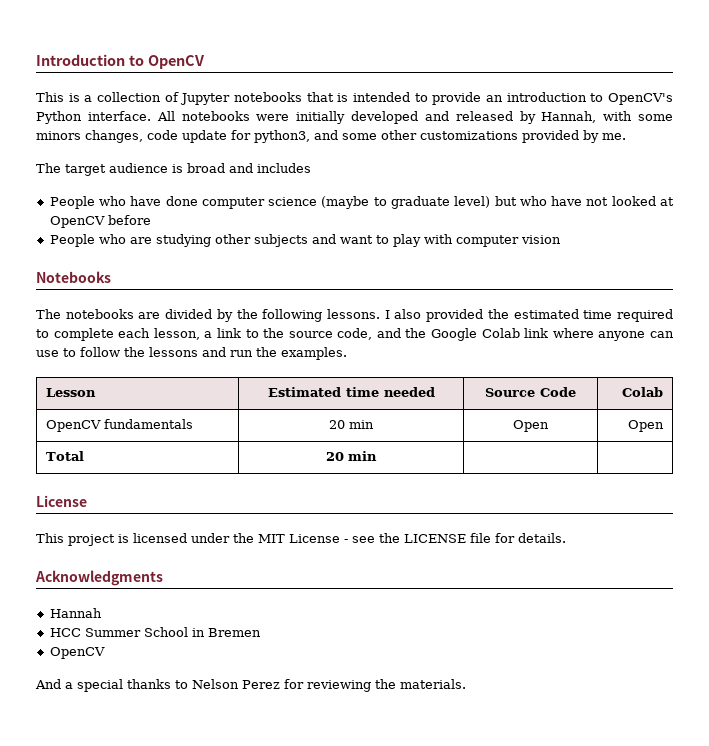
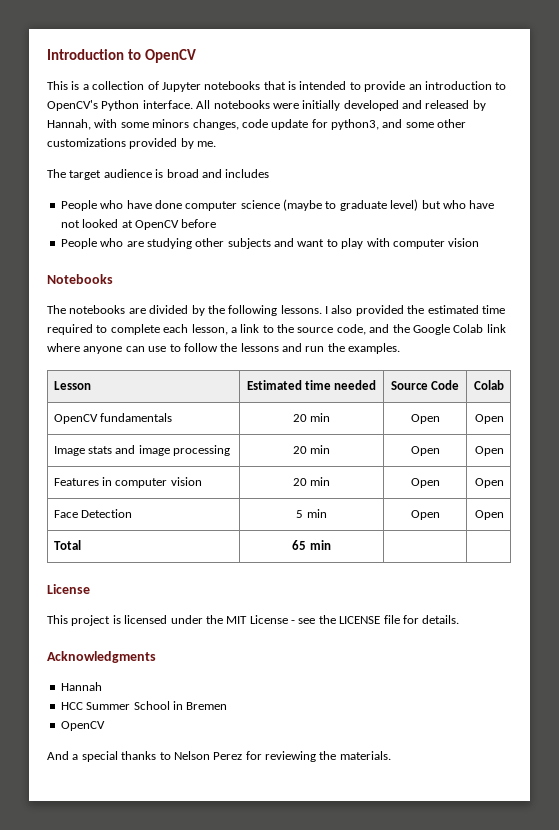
(665, 426) none -> [53,445,231,456] [292,445,331,454] [410,446,440,456] [475,446,505,456] [53,477,202,488] [292,477,331,486] [410,478,440,488] [475,478,505,488] [53,509,133,518] [296,509,327,518] [410,510,440,520] [475,510,505,520] // Image stats and image processing | 20 min | Open | Open // Features in computer vision | 20 min | Open | Open // Face Detection | 5 min | Open | Open
[326,452,345,461] 20 -> [292,540,307,550] 65

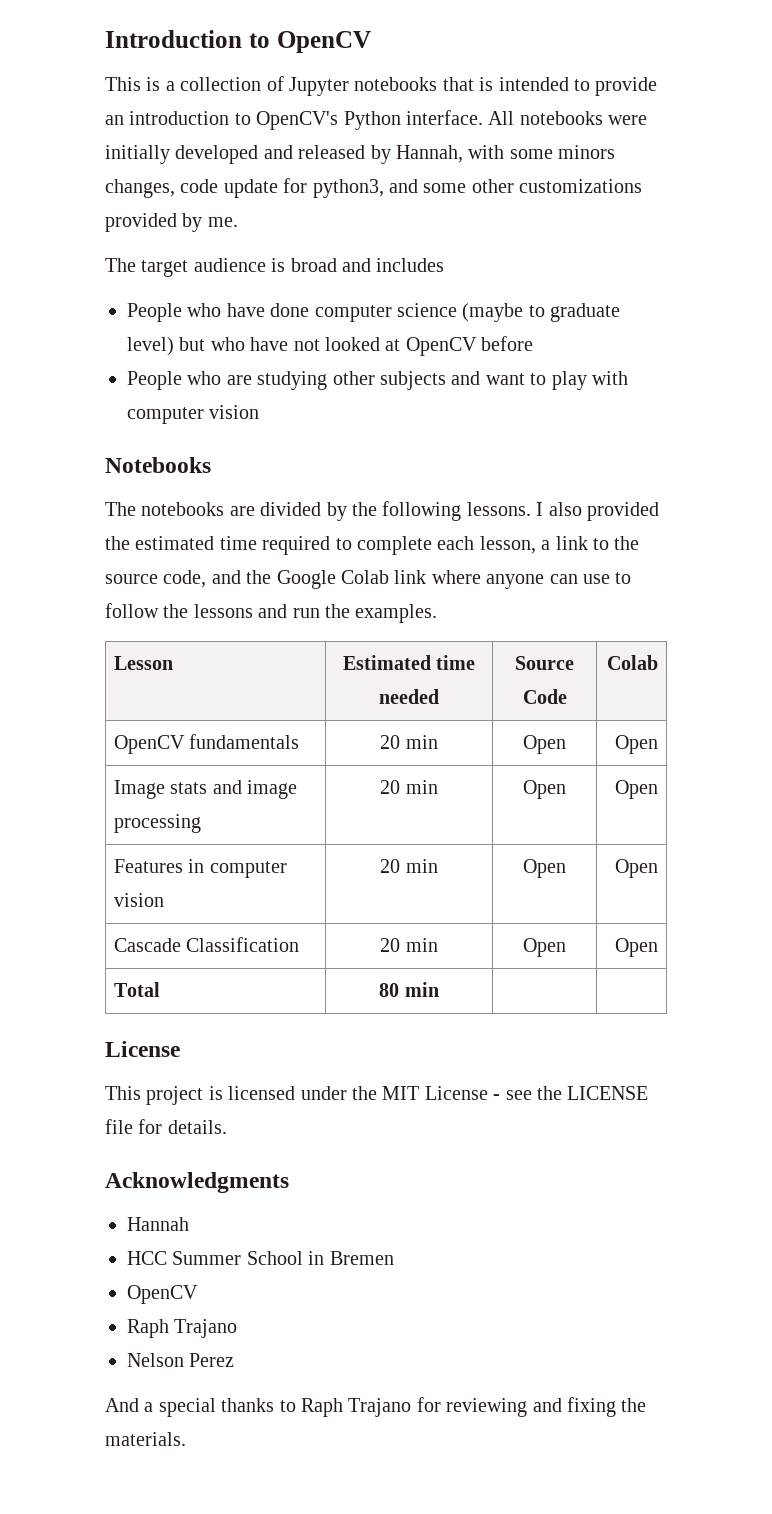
[53,509,133,518] [296,510,304,518] Face Detection | 5 -> [113,937,300,952] [380,938,401,952] Cascade Classification | 20
[292,540,307,550] 65 -> [379,983,400,997] 80
(105, 726) none -> [127,1319,238,1338] [127,1353,235,1367] // Raph Trajano // Nelson Perez
[173,751,316,762] Nelson Perez for reviewing -> [301,1397,616,1417] Raph Trajano for reviewing and fixing

